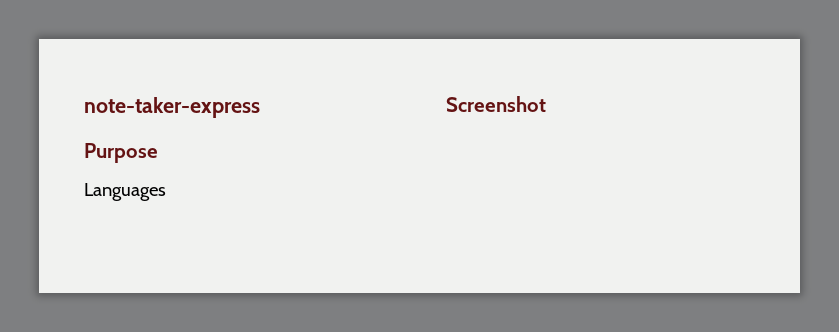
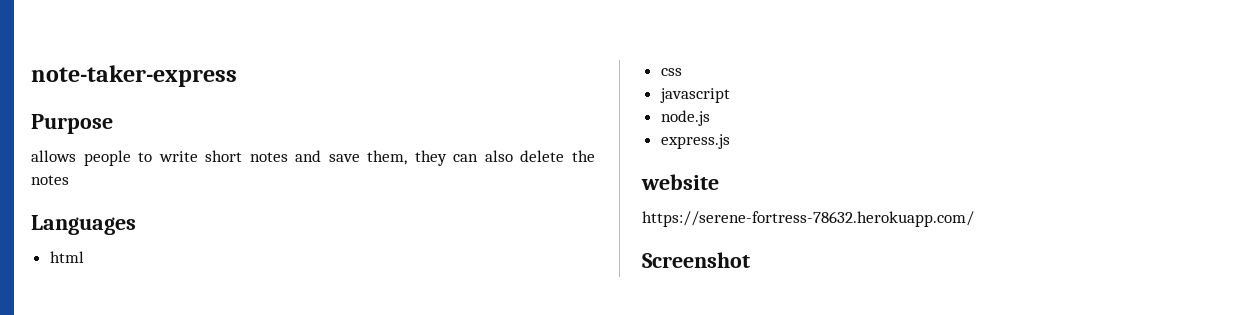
[84,183,166,201] Languages -> [31,150,596,166] [31,175,69,185] [31,215,136,235] [49,251,84,263] [660,68,682,76] [659,88,730,103] [660,110,710,126] [660,134,730,149] [641,174,719,190] [642,211,974,227] allows people to write short notes and save them, they can also delete the notes // Languages // html // css // javascript // node.js // express.js // website // https://serene-fortress-78632.herokuapp.com/

